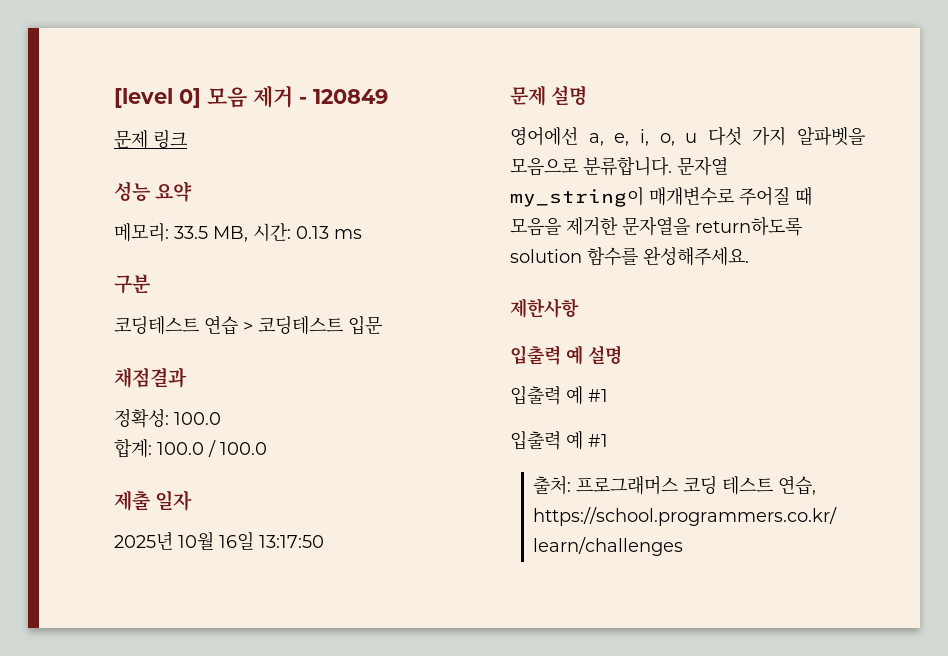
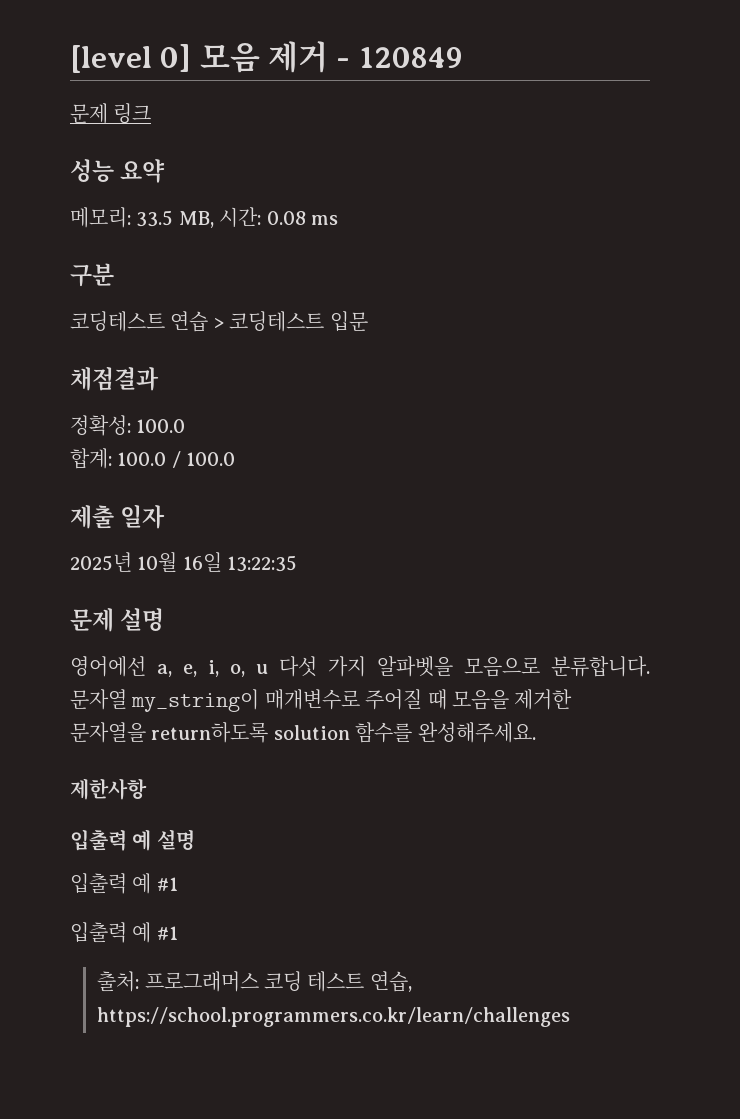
[296,226,329,239] 0.13 -> [266,211,306,225] 0.08
[259,535,324,548] 13:17:50 -> [227,555,298,572] 13:22:35

